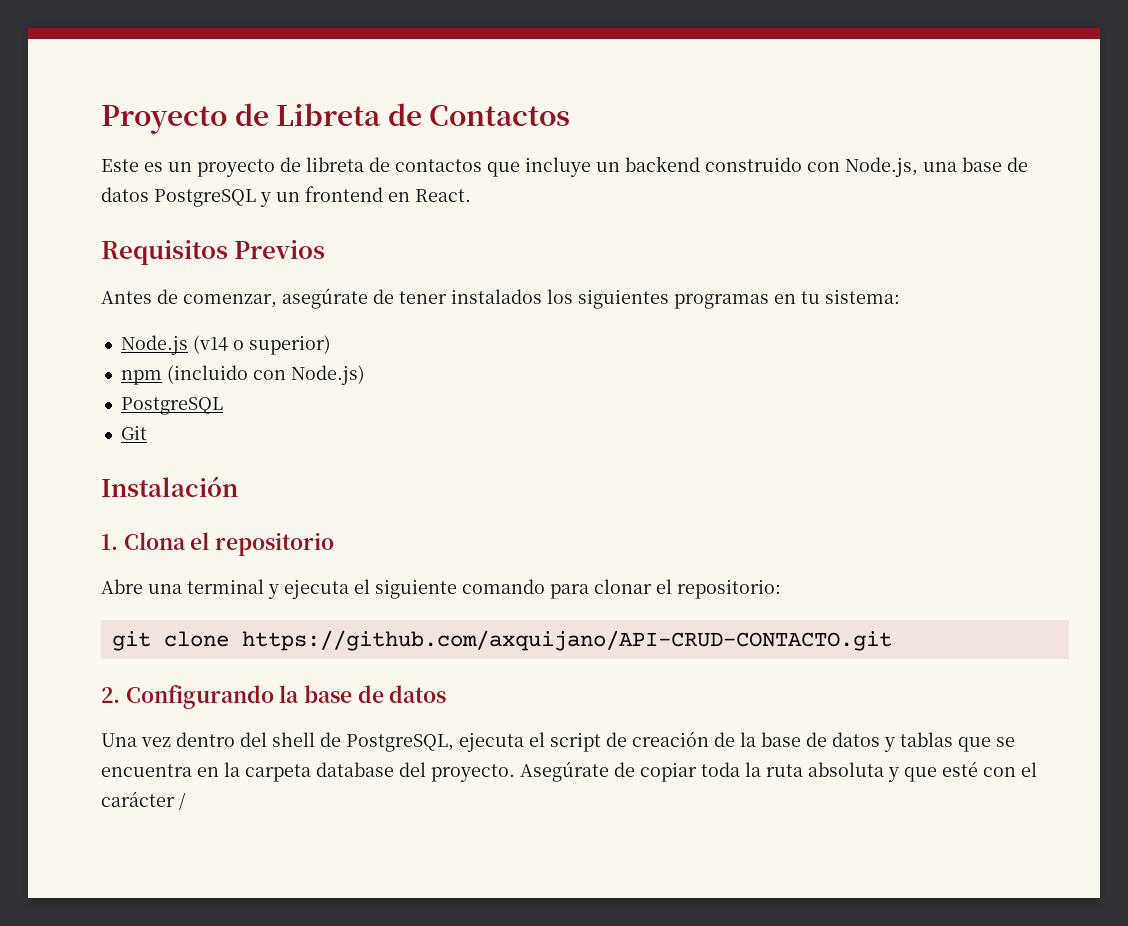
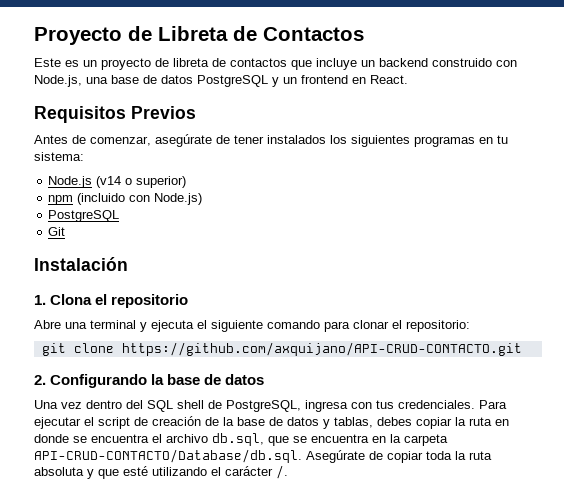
(267, 739) none -> [147,400,173,412] SQL
[459,732,524,752] ejecuta -> [305,400,507,412] [34,417,81,429] ingresa con tus credenciales. Para ejecutar
[900,732,953,747] tablas -> [334,417,509,429] [34,433,264,446] tablas, debes copiar la ruta en donde se encuentra el archivo db.sql,
[316,762,515,782] database del proyecto. -> [34,449,302,463] API-CRUD-CONTACTO/Database/db.sql.
[983,767,1016,777] con -> [152,467,207,476] utilizando
[179,792,186,810] / -> [276,465,288,479] /.

